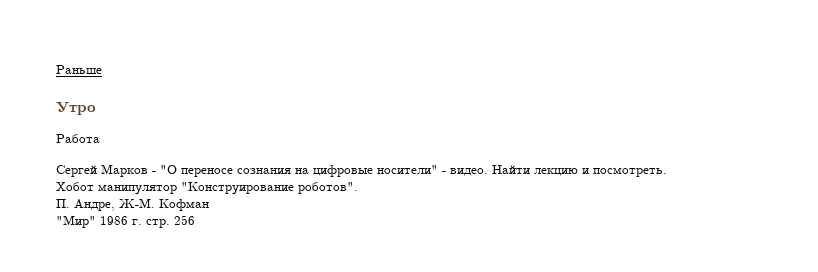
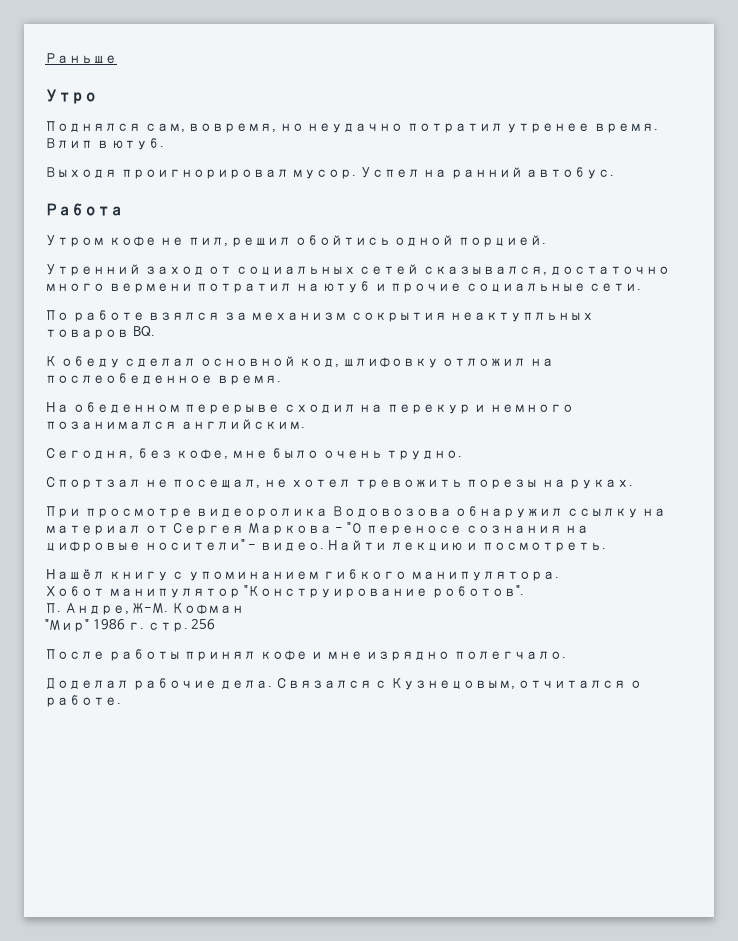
[56,134,100,143] [56,164,148,177] Работа // Сергей Марков -> [45,121,658,133] [45,138,165,150] [45,167,615,179] [45,203,123,216] [45,235,546,247] [45,264,671,276] [45,281,642,293] [45,310,595,322] [45,326,155,339] [45,356,554,368] [45,373,281,385] [45,402,574,414] [45,419,305,430] [45,448,463,460] [45,477,634,489] [45,506,667,518] [45,523,332,535] Поднялся сам, вовремя, но неудачно потратил утренее время. Влип в ютуб. // Выходя проигнорировал мусор. Успел на ранний автобус. // Работа // Утром кофе не пил, решил обойтись одной порцией. // Утренний заход от социальных сетей сказывался, достаточно много вермени потратил на ютуб и прочие социальные сети. // По работе взялся за механизм сокрытия неактупльных товаров BQ. // К обеду сделал основной код, шлифовку отложил на послеобеденное время. // На обеденном перерыве сходил на перекур и немного позанимался английским. // Сегодня, без кофе, мне было очень трудно. // Спортзал не посещал, не хотел тревожить порезы на руках. // При просмотре видеоролика Водовозова обнаружил ссылку на материал от Сергея Маркова
(667, 172) none -> [45,569,559,581] // Нашёл книгу с упоминанием гибкого манипулятора.
(195, 220) none -> [45,649,566,661] [45,678,642,690] [45,695,121,707] // После работы принял кофе и мне изрядно полегчало. // Доделал рабочие дела. Связался с Кузнецовым, отчитался о работе.

